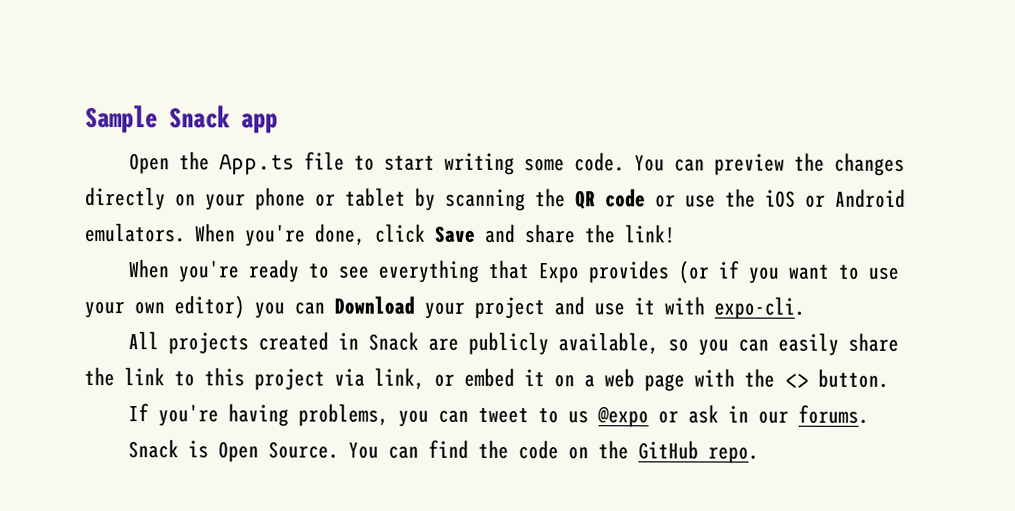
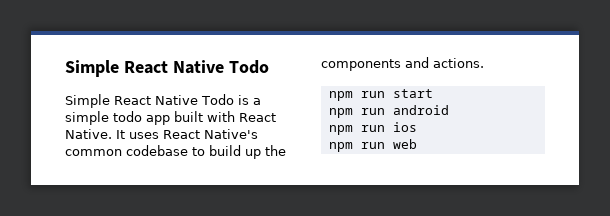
[85,104,278,134] [128,151,905,176] [85,186,906,212] [85,222,676,247] [127,259,899,284] [84,295,805,320] [127,331,899,356] [84,366,889,392] [127,403,869,428] [127,439,759,464] Sample Snack app // Open the App.ts file to start writing some code. You can preview the changes directly on your phone or tablet by scanning the QR code or use the iOS or Android emulators. When you're done, click Save and share the link! // When you're ready to see everything that Expo provides (or if you want to use your own editor) you can Download your project and use it with expo-cli. // All projects created in Snack are publicly available, so you can easily share the link to this project via link, or embed it on a web page with the <> button. // If you're having problems, you can tweet to us @expo or ask in our forums. // Snack is Open Source. You can find the code on the GitHub repo. -> [65,60,269,77] [65,94,261,108] [65,111,276,125] [65,129,258,139] [65,145,286,159] [321,57,484,71] [328,89,433,101] [328,105,449,118] [328,122,417,135] [328,139,417,152] Simple React Native Todo // Simple React Native Todo is a simple todo app built with React Native. It uses React Native's common codebase to build up the components and actions. // npm run start // npm run android // npm run ios // npm run web

